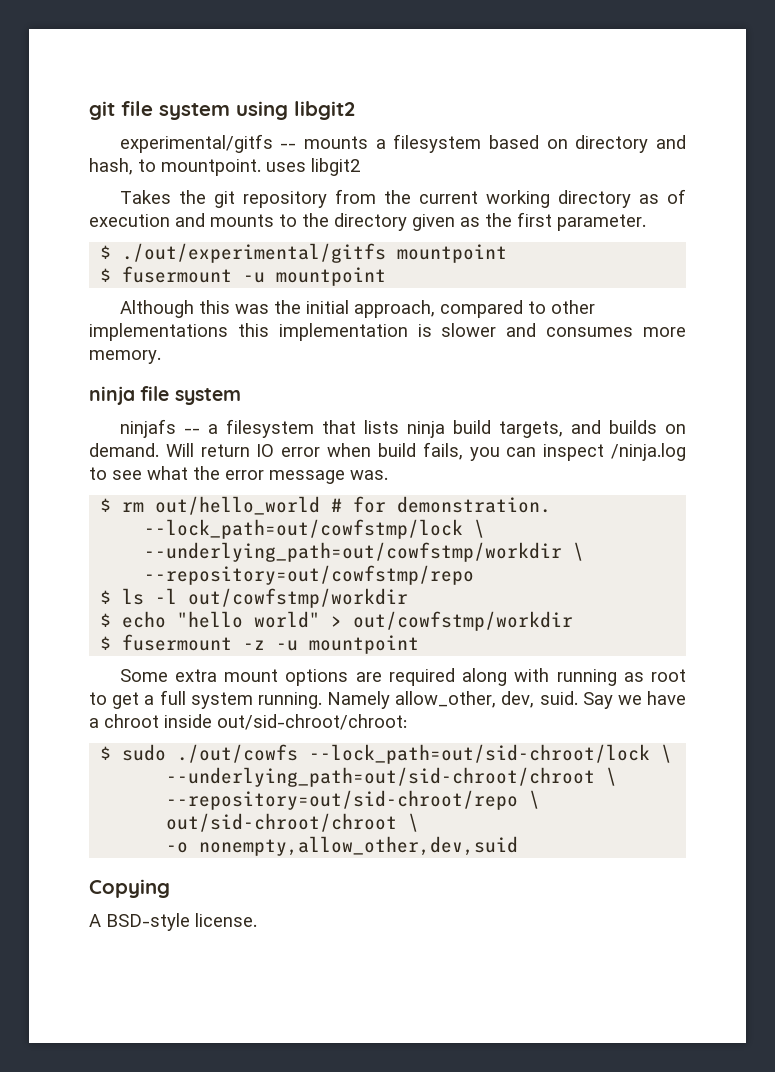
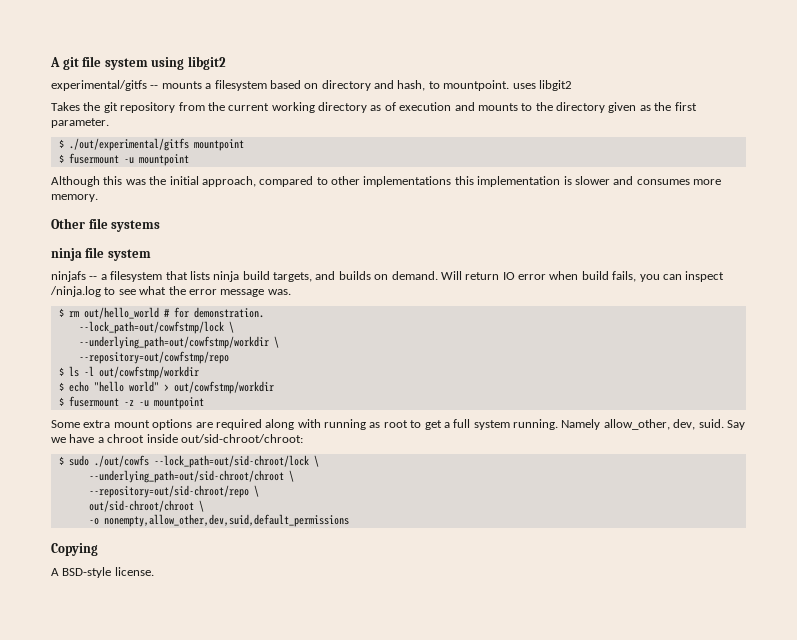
(89, 110) none -> [50,57,60,67] A
(161, 357) none -> [51,218,161,232] // Other file systems
[199,836,519,856] nonempty,allow_other,dev,suid -> [103,514,349,527] nonempty,allow_other,dev,suid,default_permissions

